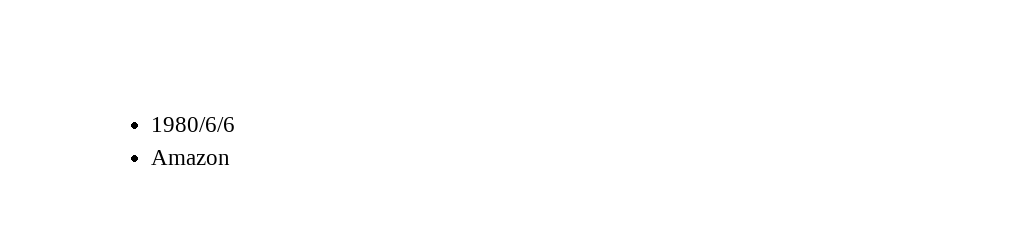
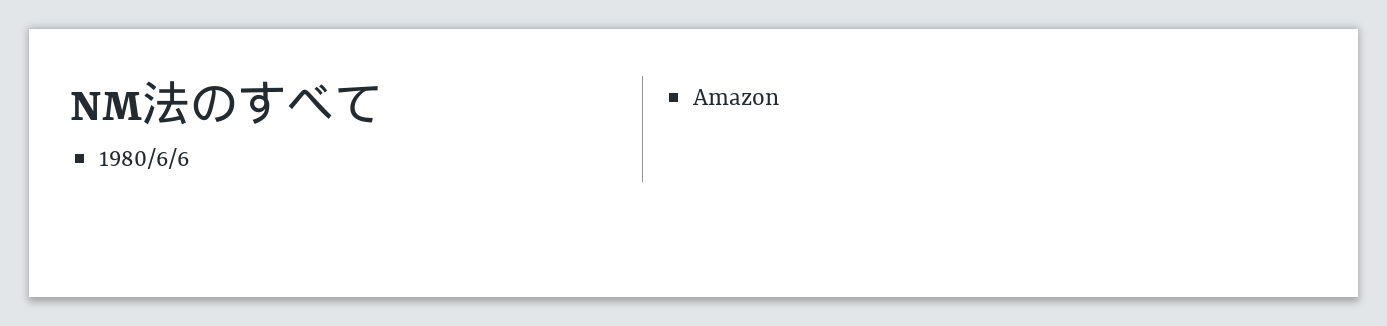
(151, 124) none -> [70,81,382,125] NM法のすべて //

